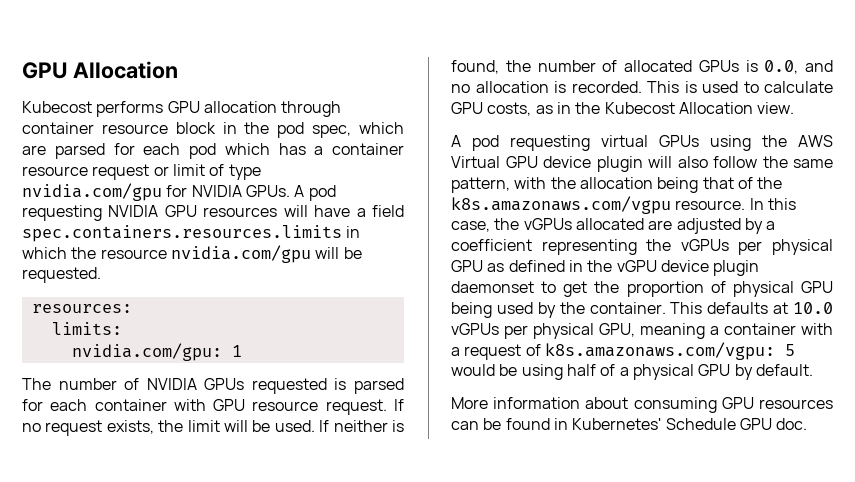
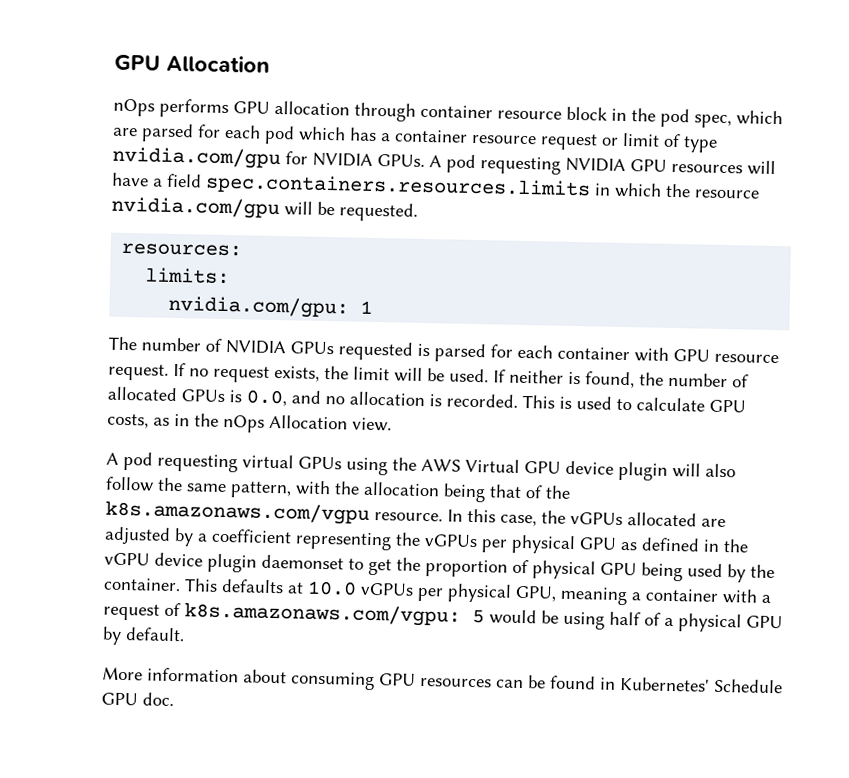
[22,101,92,113] Kubecost -> [113,98,155,117] nOps
[604,102,675,114] Kubecost -> [223,414,265,433] nOps

